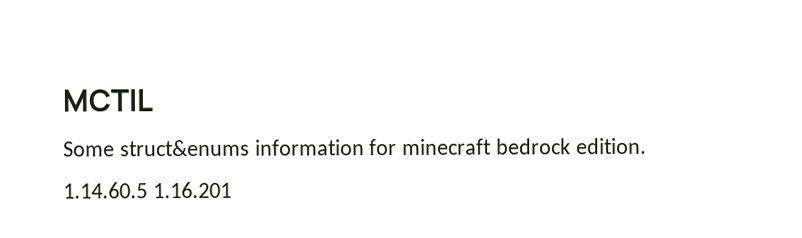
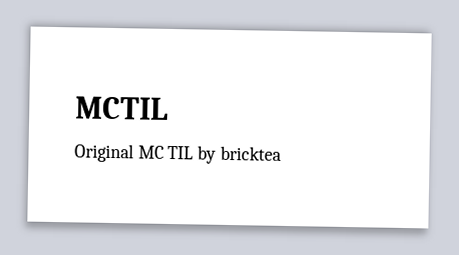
[63,137,647,157] [63,181,232,199] Some struct&enums information for minecraft bedrock edition. // 1.14.60.5 1.16.201 -> [74,143,282,164] Original MC TIL by bricktea

